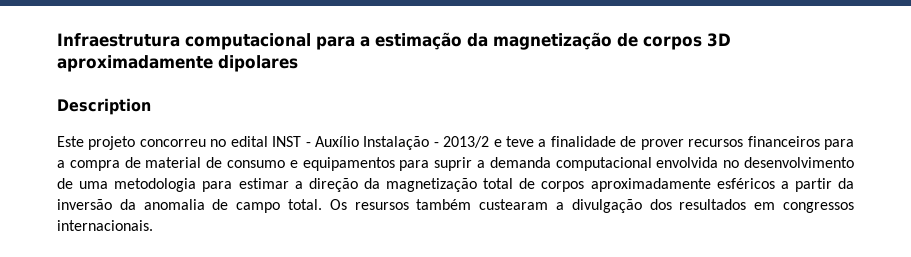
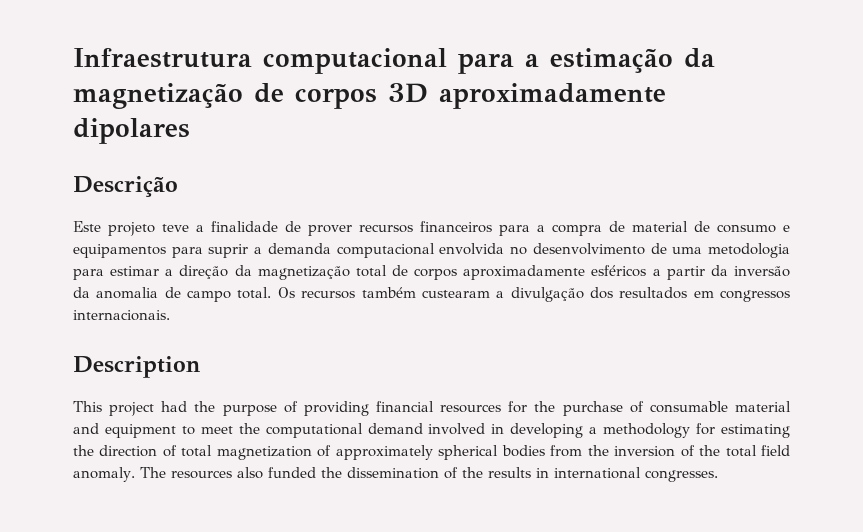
[57,98,151,115] Description -> [73,176,178,197] Descrição
[139,136,502,150] concorreu no edital INST - Auxílio Instalação - 2013/2 e -> (155, 229) none
[354,202,409,210] resursos -> [301,290,356,299] recursos
(153, 225) none -> [73,356,201,378] [73,401,791,416] [73,423,790,438] [73,445,791,460] [73,467,718,482] // Description // This project had the purpose of providing financial resources for the purchase of consumable material and equipment to meet the computational demand involved in developing a methodology for estimating the direction of total magnetization of approximately spherical bodies from the inversion of the total field anomaly. The resources also funded the dissemination of the results in international congresses.

